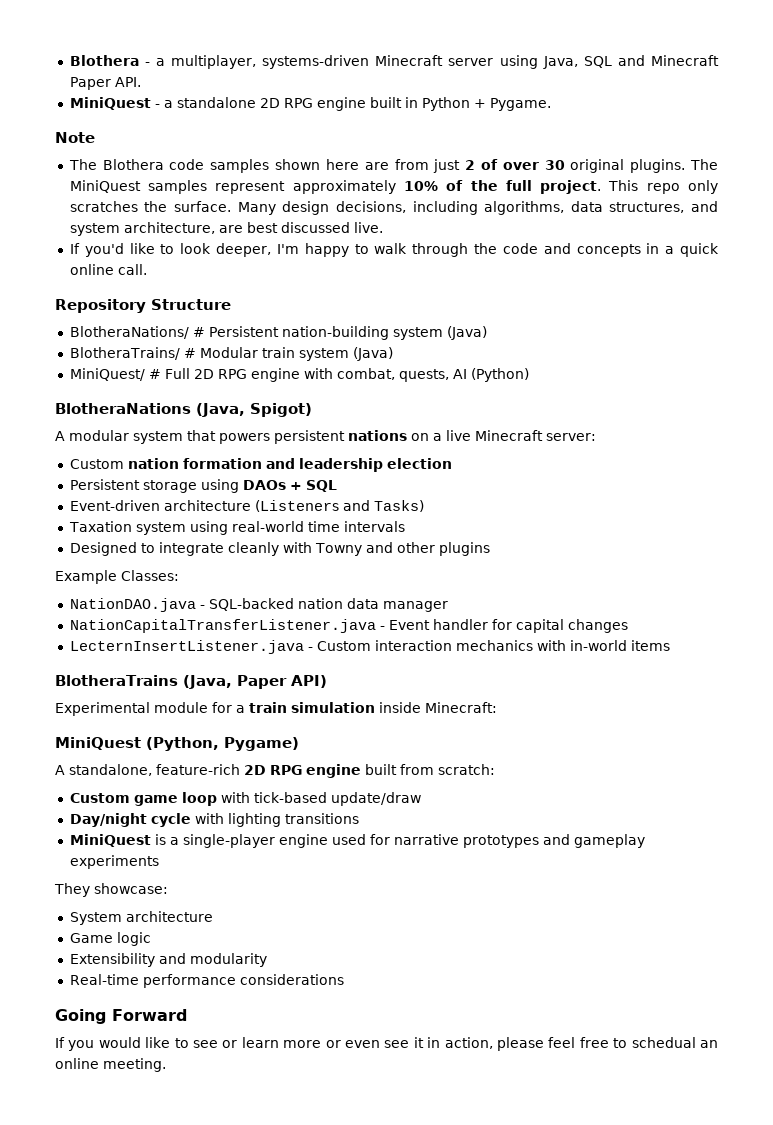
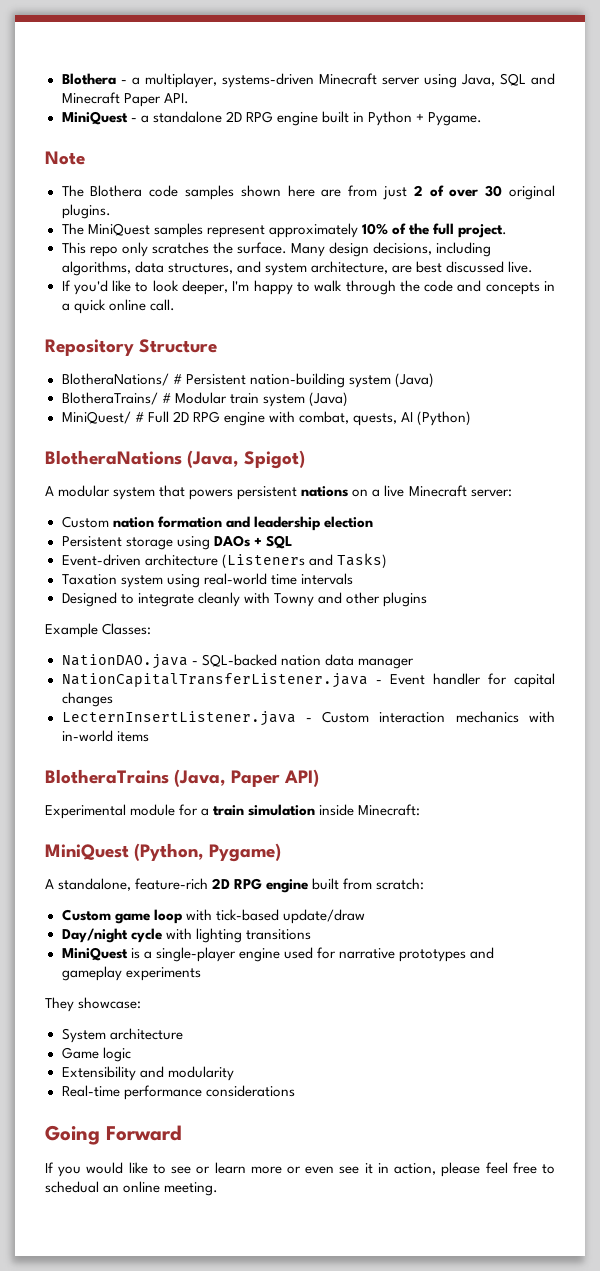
(686, 166) none -> (111, 211) //
(602, 187) none -> (507, 231) //

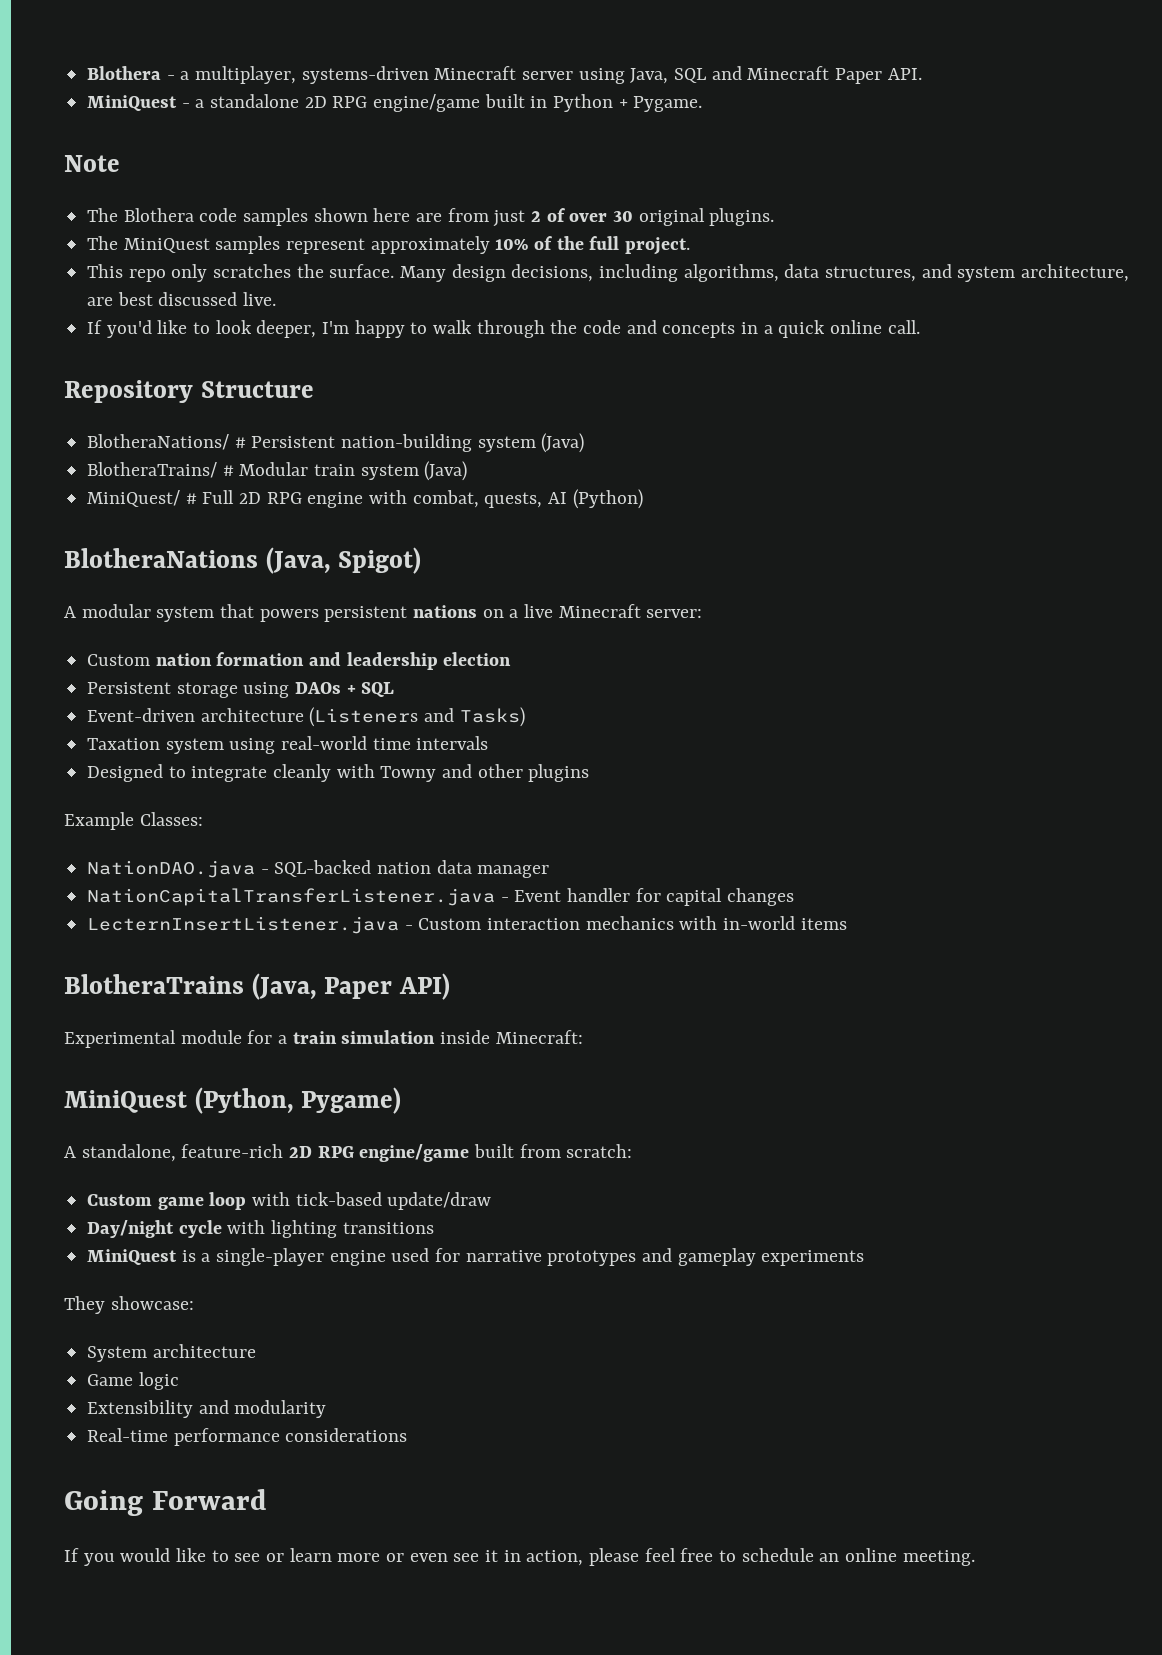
[276,112,318,126] engine -> [373,94,481,112] engine/game
[266,879,309,893] engine -> [359,1144,470,1162] engine/game
[45,1181,99,1193] schedual -> [741,1548,814,1562] schedule

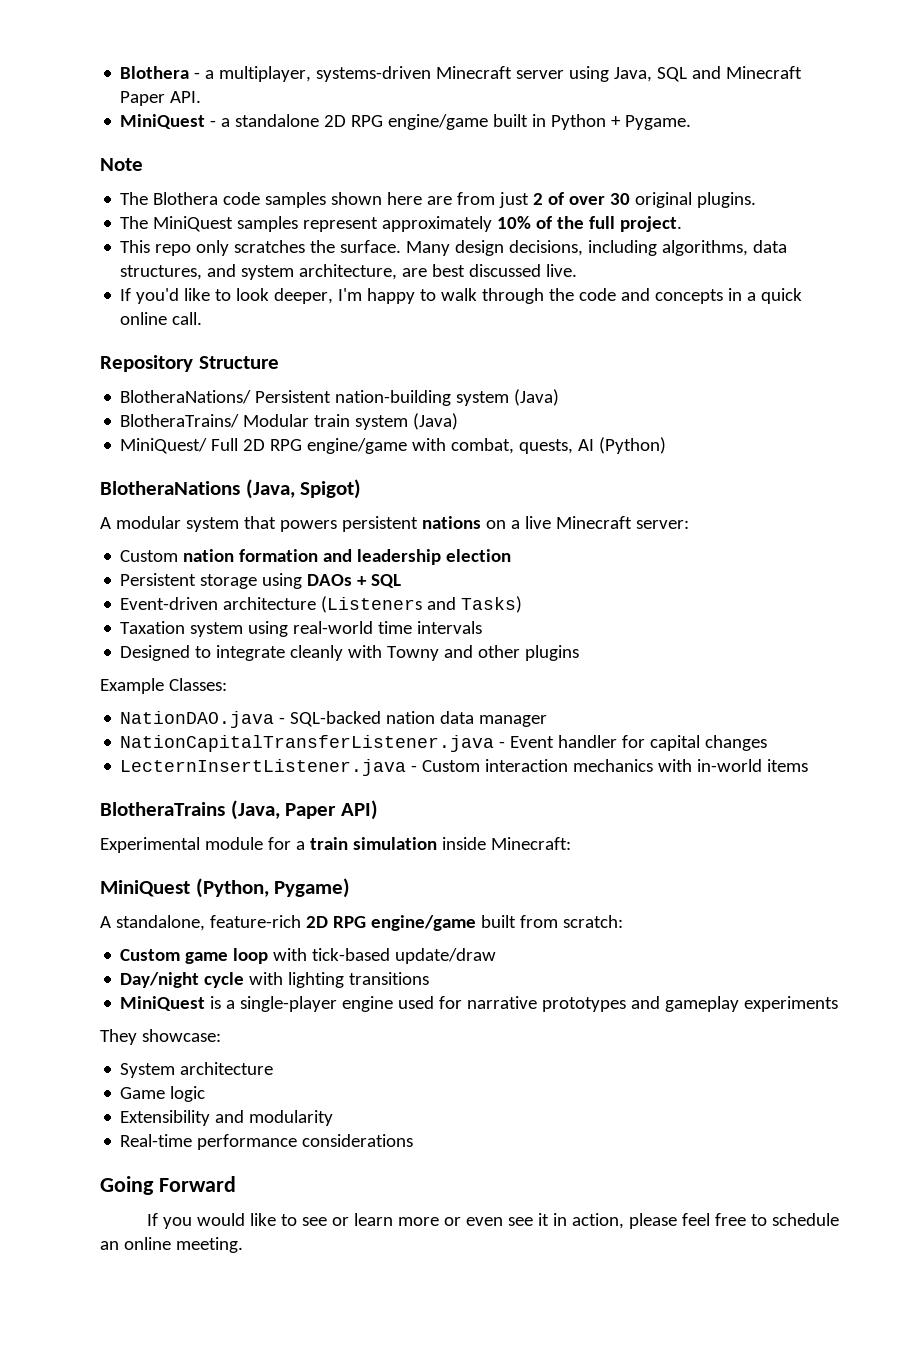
[234,437,246,448] # -> (252, 397) none
[222,465,234,476] # -> (240, 421) none
[185,493,197,504] # -> (208, 446) none
[307,492,364,508] engine -> [307,438,408,454] engine/game

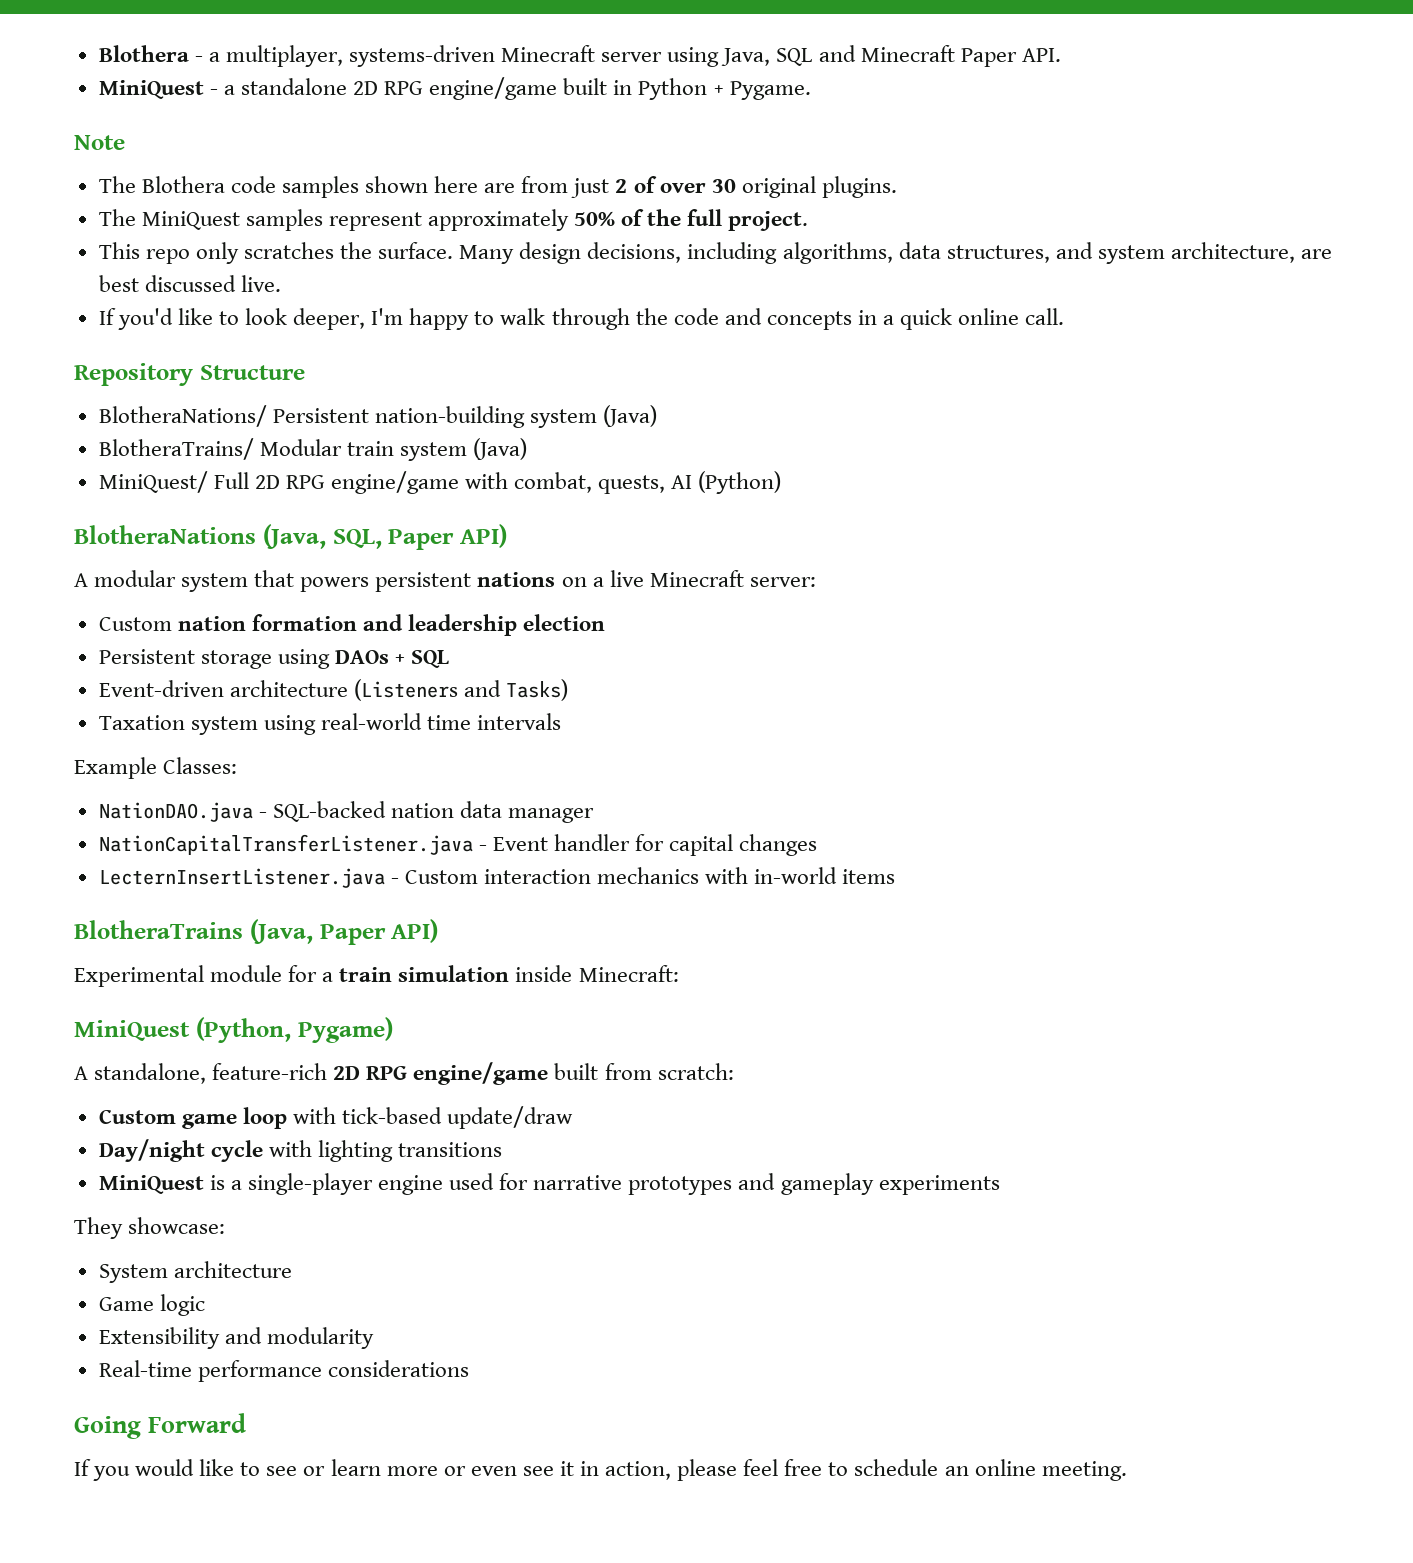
[497,216,532,229] 10% -> [574,211,616,226] 50%
[300,479,362,499] Spigot) -> [332,524,507,550] SQL, Paper API)
[120,645,580,661] // Designed to integrate cleanly with Towny and other plugins -> (562, 721) none

